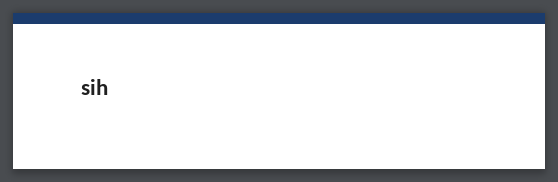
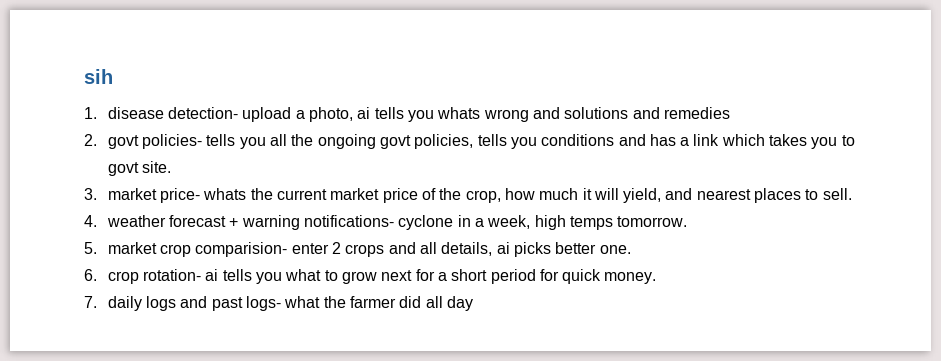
(108, 87) none -> [84,107,730,122] [84,134,855,149] [107,161,172,176] [84,188,852,203] [84,215,688,230] [84,242,631,257] [84,269,657,284] [84,296,473,311] // 1. disease detection- upload a photo, ai tells you whats wrong and solutions and remedies // 2. govt policies- tells you all the ongoing govt policies, tells you conditions and has a link which takes you to govt site. // 3. market price- whats the current market price of the crop, how much it will yield, and nearest places to sell. // 4. weather forecast + warning notifications- cyclone in a week, high temps tomorrow. // 5. market crop comparision- enter 2 crops and all details, ai picks better one. // 6. crop rotation- ai tells you what to grow next for a short period for quick money. // 7. daily logs and past logs- what the farmer did all day

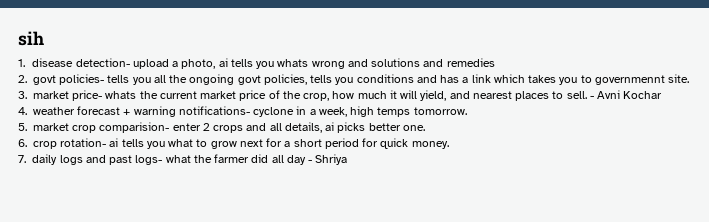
[107,162,139,176] govt -> [594,75,665,85] governmennt
(852, 194) none -> [589,90,663,99] - Avni Kochar
(473, 303) none -> [308,154,348,165] - Shriya

